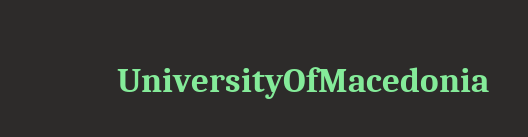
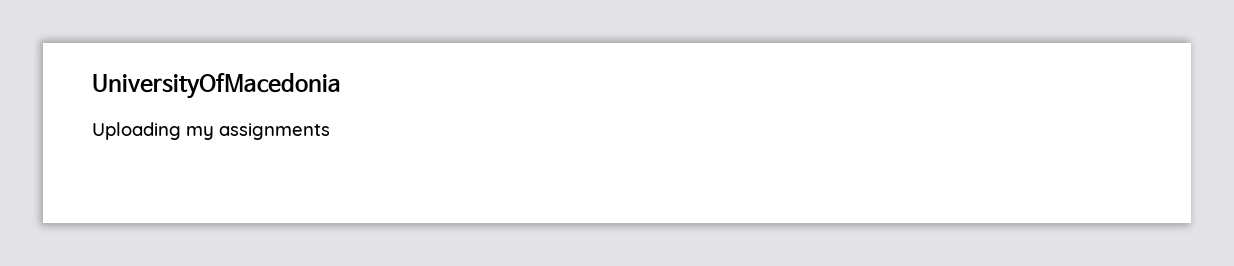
(489, 83) none -> [92,122,330,140] // Uploading my assignments

